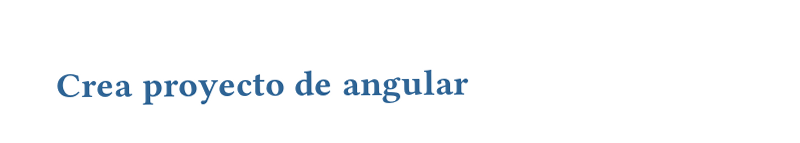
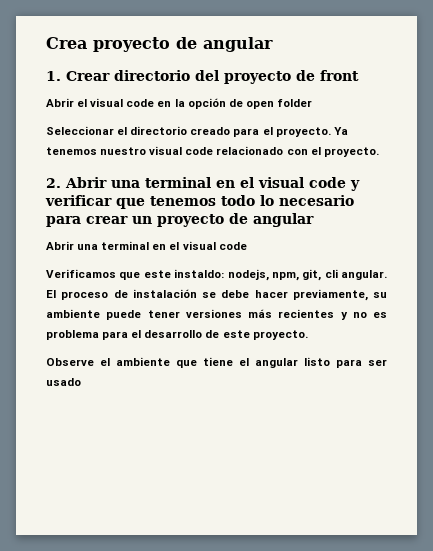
(470, 86) none -> [46,70,359,84] [46,98,312,109] [46,126,348,137] [46,146,379,157] [46,177,360,191] [45,195,354,209] [46,213,314,227] [46,241,247,250] [46,269,387,281] [46,289,387,301] [46,309,387,320] [46,330,308,340] [46,357,387,368] [46,378,81,386] // 1. Crear directorio del proyecto de front // Abrir el visual code en la opción de open folder // Seleccionar el directorio creado para el proyecto. Ya tenemos nuestro visual code relacionado con el proyecto. // 2. Abrir una terminal en el visual code y verificar que tenemos todo lo necesario para crear un proyecto de angular // Abrir una terminal en el visual code // Verificamos que este instaldo: nodejs, npm, git, cli angular. El proceso de instalación se debe hacer previamente, su ambiente puede tener versiones más recientes y no es problema para el desarrollo de este proyecto. // Observe el ambiente que tiene el angular listo para ser usado

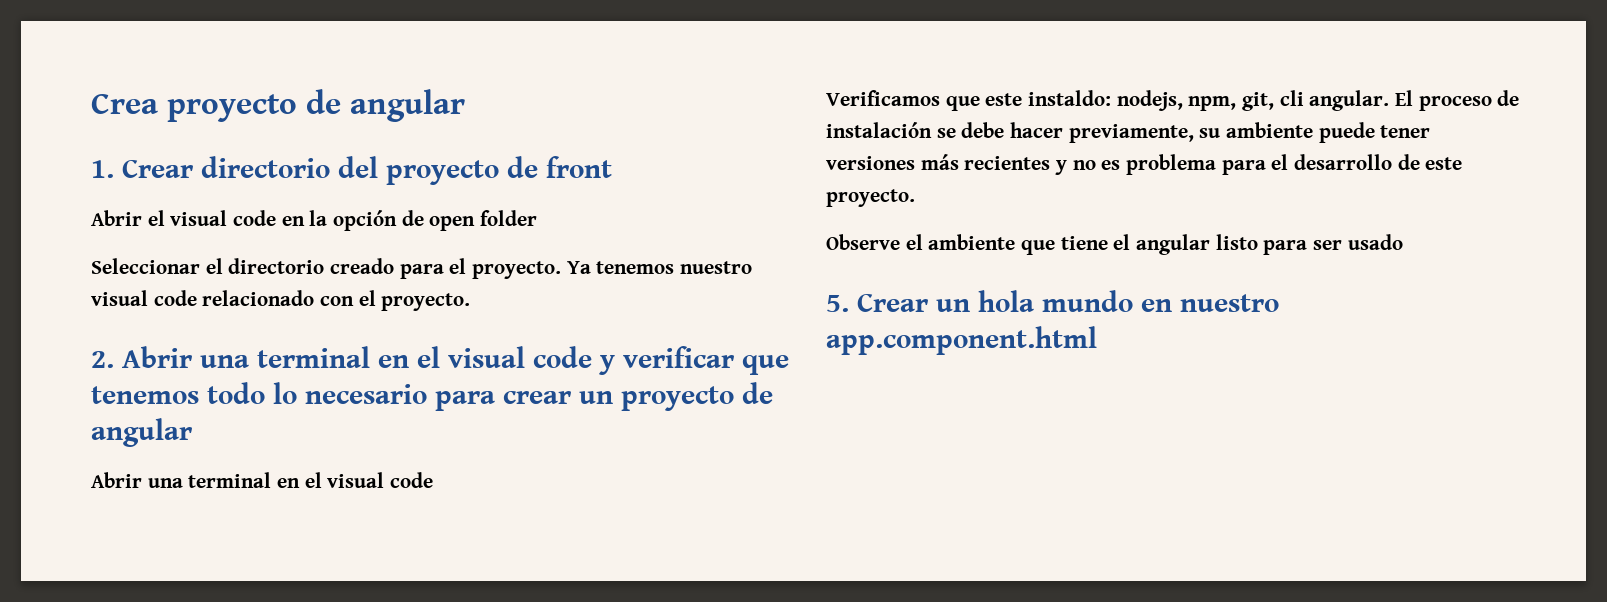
(81, 382) none -> [826,290,1279,312] [826,326,1097,355] // 5. Crear un hola mundo en nuestro app.component.html

